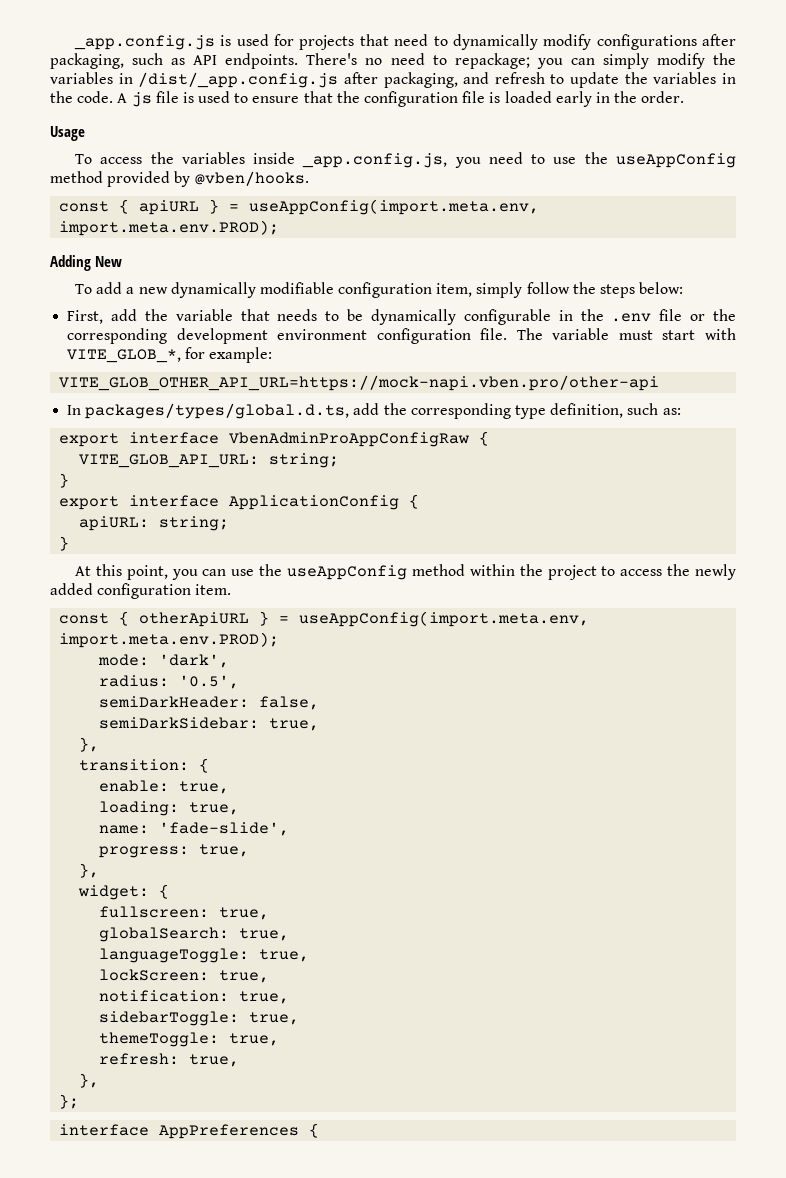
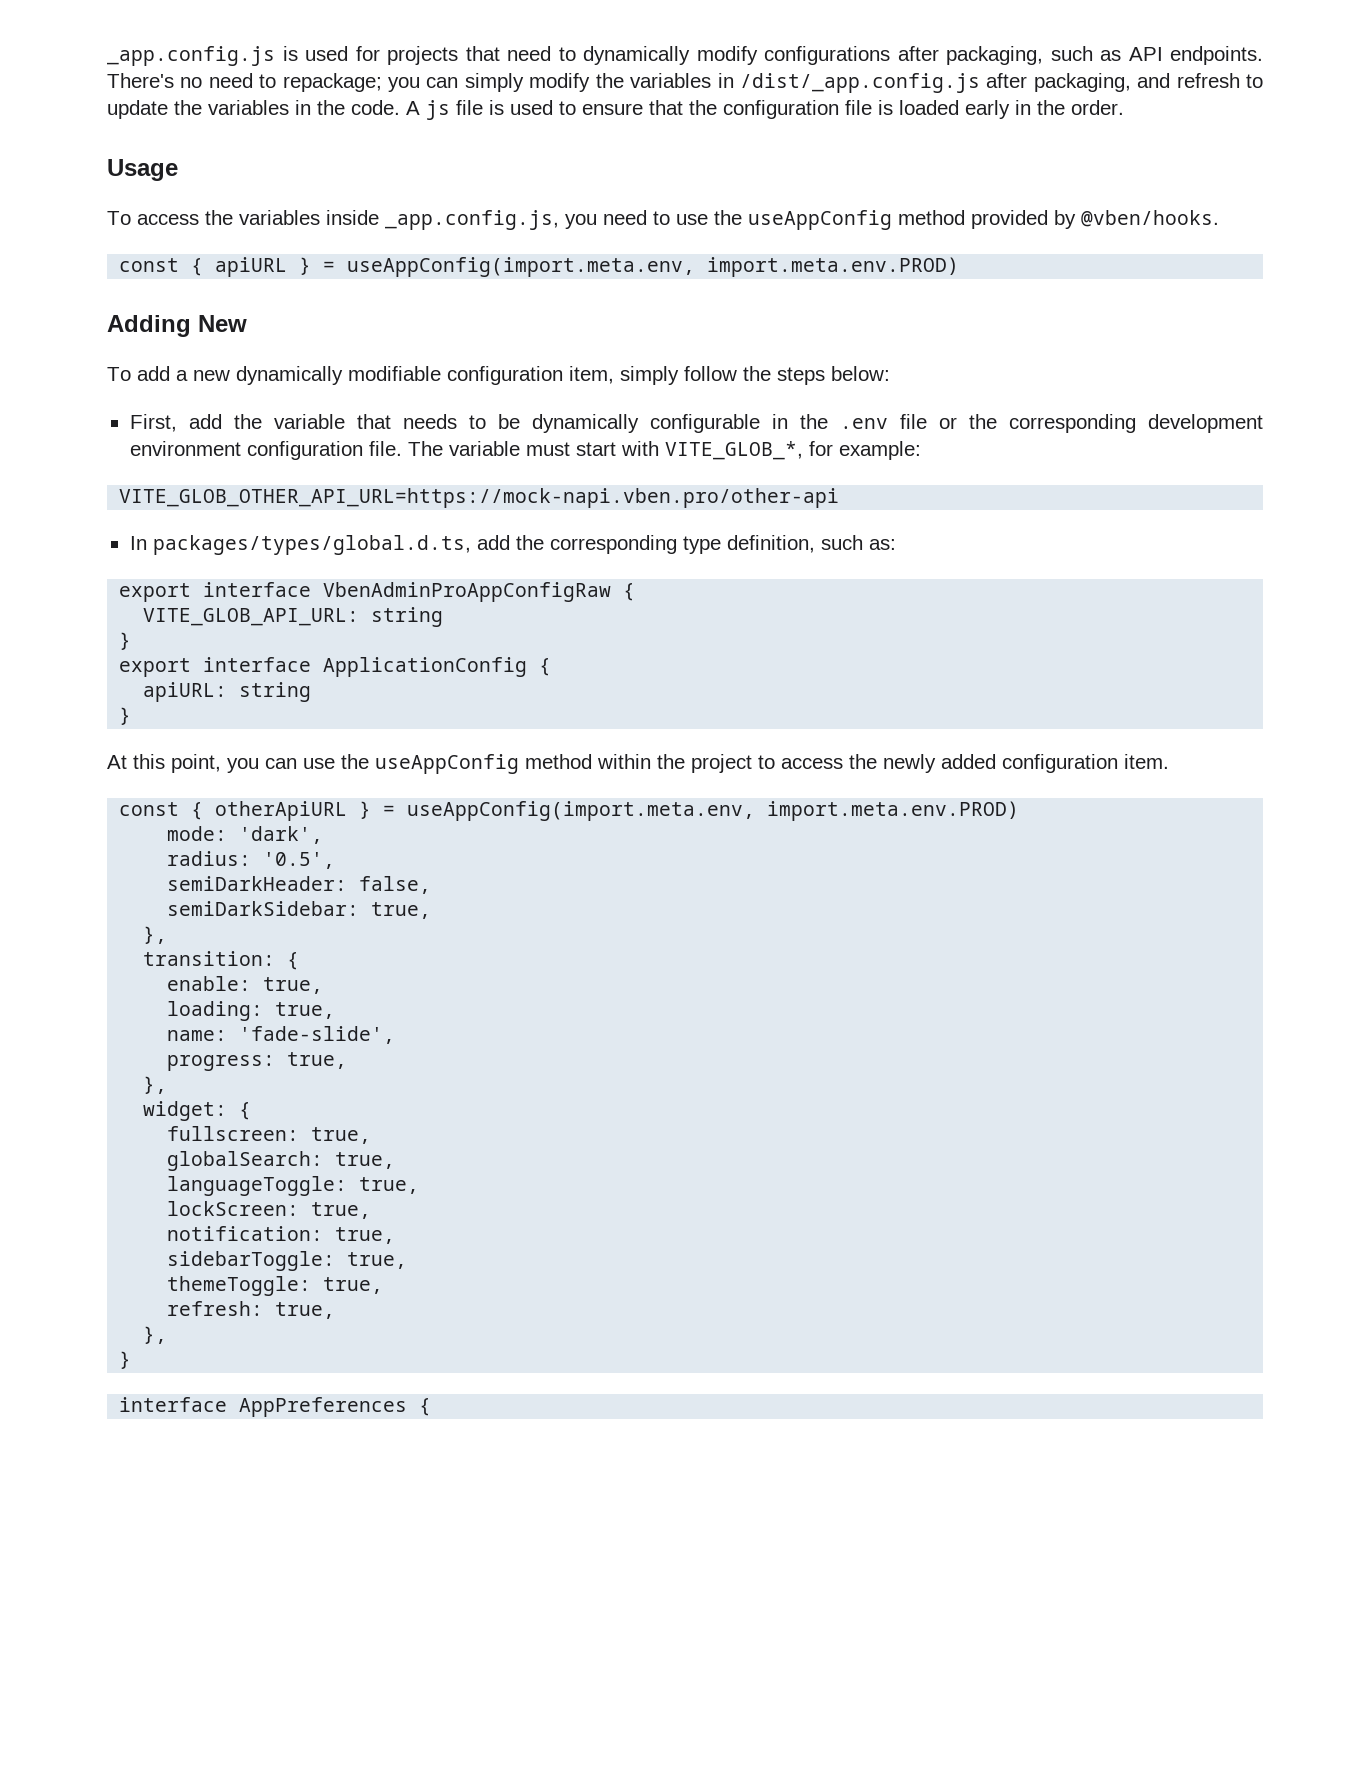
[59,220,280,236] import.meta.env.PROD); -> [707,257,960,277] import.meta.env.PROD)
[269,453,340,468] string; -> [371,607,444,627] string
[159,516,230,531] string; -> [239,682,312,702] string
[59,632,280,648] import.meta.env.PROD); -> [767,801,1020,821] import.meta.env.PROD)
[59,1094,80,1109] }; -> [119,1351,132,1369] }

